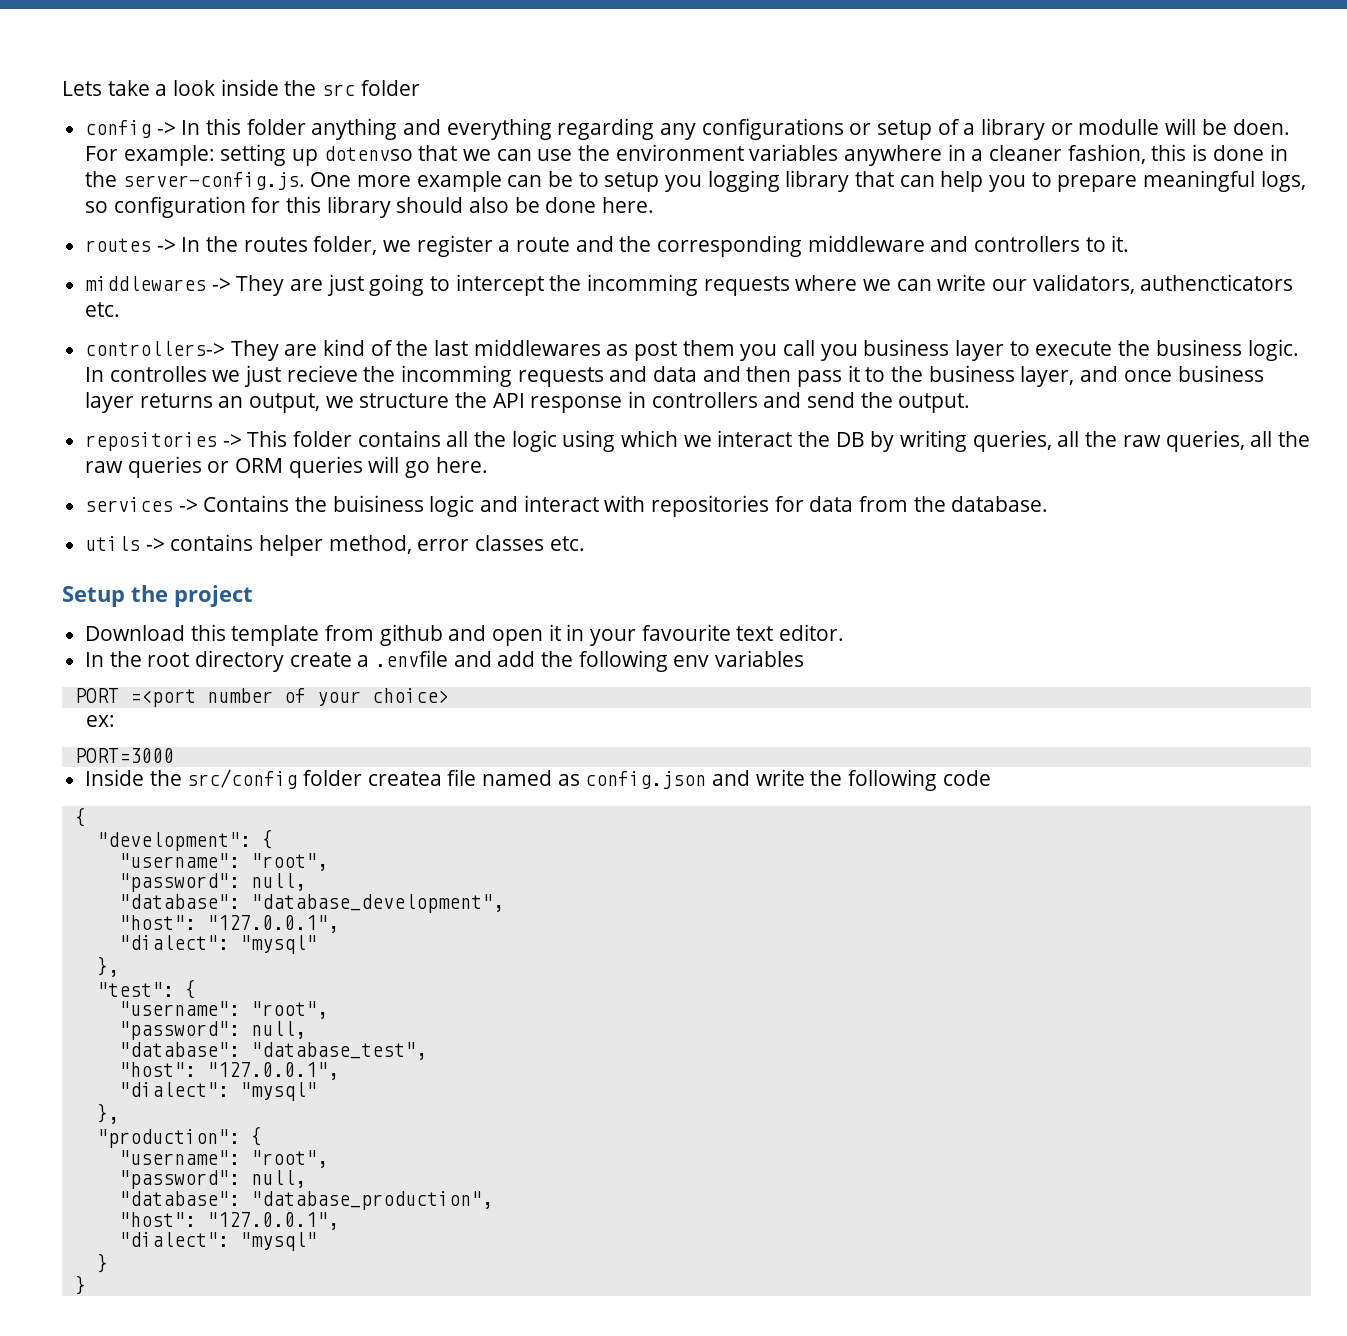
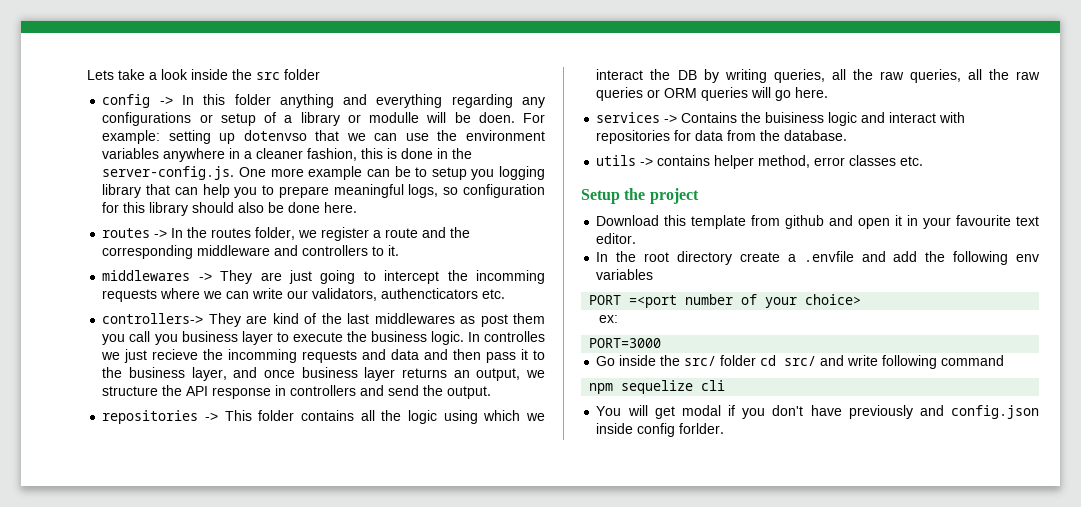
[85,769,991,791] [74,807,86,827] [96,829,273,851] [118,853,328,871] [118,873,306,892] [118,894,504,913] [118,915,339,933] [118,935,317,954] [96,956,119,977] [96,979,196,999] [118,1001,328,1019] [118,1021,306,1040] [118,1042,427,1060] [118,1062,339,1080] [118,1082,317,1101] [96,1103,119,1124] [96,1126,262,1148] [118,1150,328,1168] [118,1170,306,1189] [118,1191,493,1210] [118,1212,339,1230] [118,1232,317,1251] [96,1253,108,1273] [74,1275,86,1295] Inside the src/config folder createa file named as config.json and write the following code // { // "development": { // "username": "root", // "password": null, // "database": "database_development", // "host": "127.0.0.1", // "dialect": "mysql" // }, // "test": { // "username": "root", // "password": null, // "database": "database_test", // "host": "127.0.0.1", // "dialect": "mysql" // }, // "production": { // "username": "root", // "password": null, // "database": "database_production", // "host": "127.0.0.1", // "dialect": "mysql" // } // } -> [596,355,1005,369] [589,380,726,394] [596,405,1039,419] [596,423,725,437] Go inside the src/ folder cd src/ and write following command // npm sequelize cli // You will get modal if you don't have previously and config.json inside config forlder.

